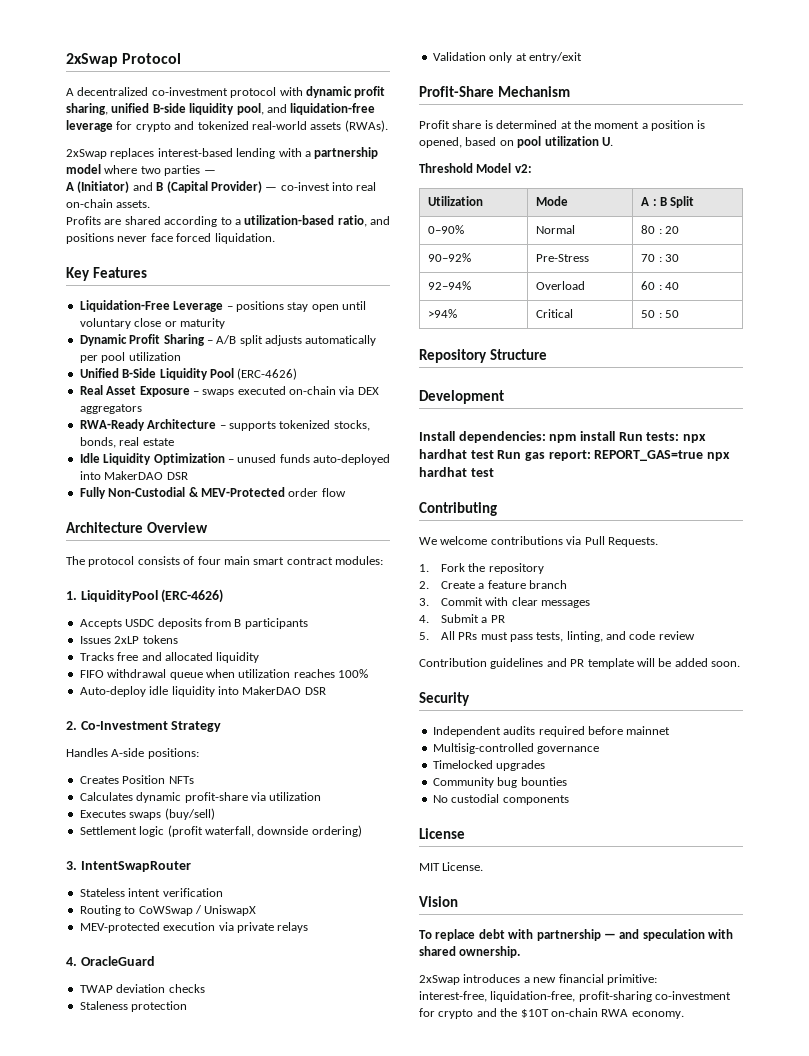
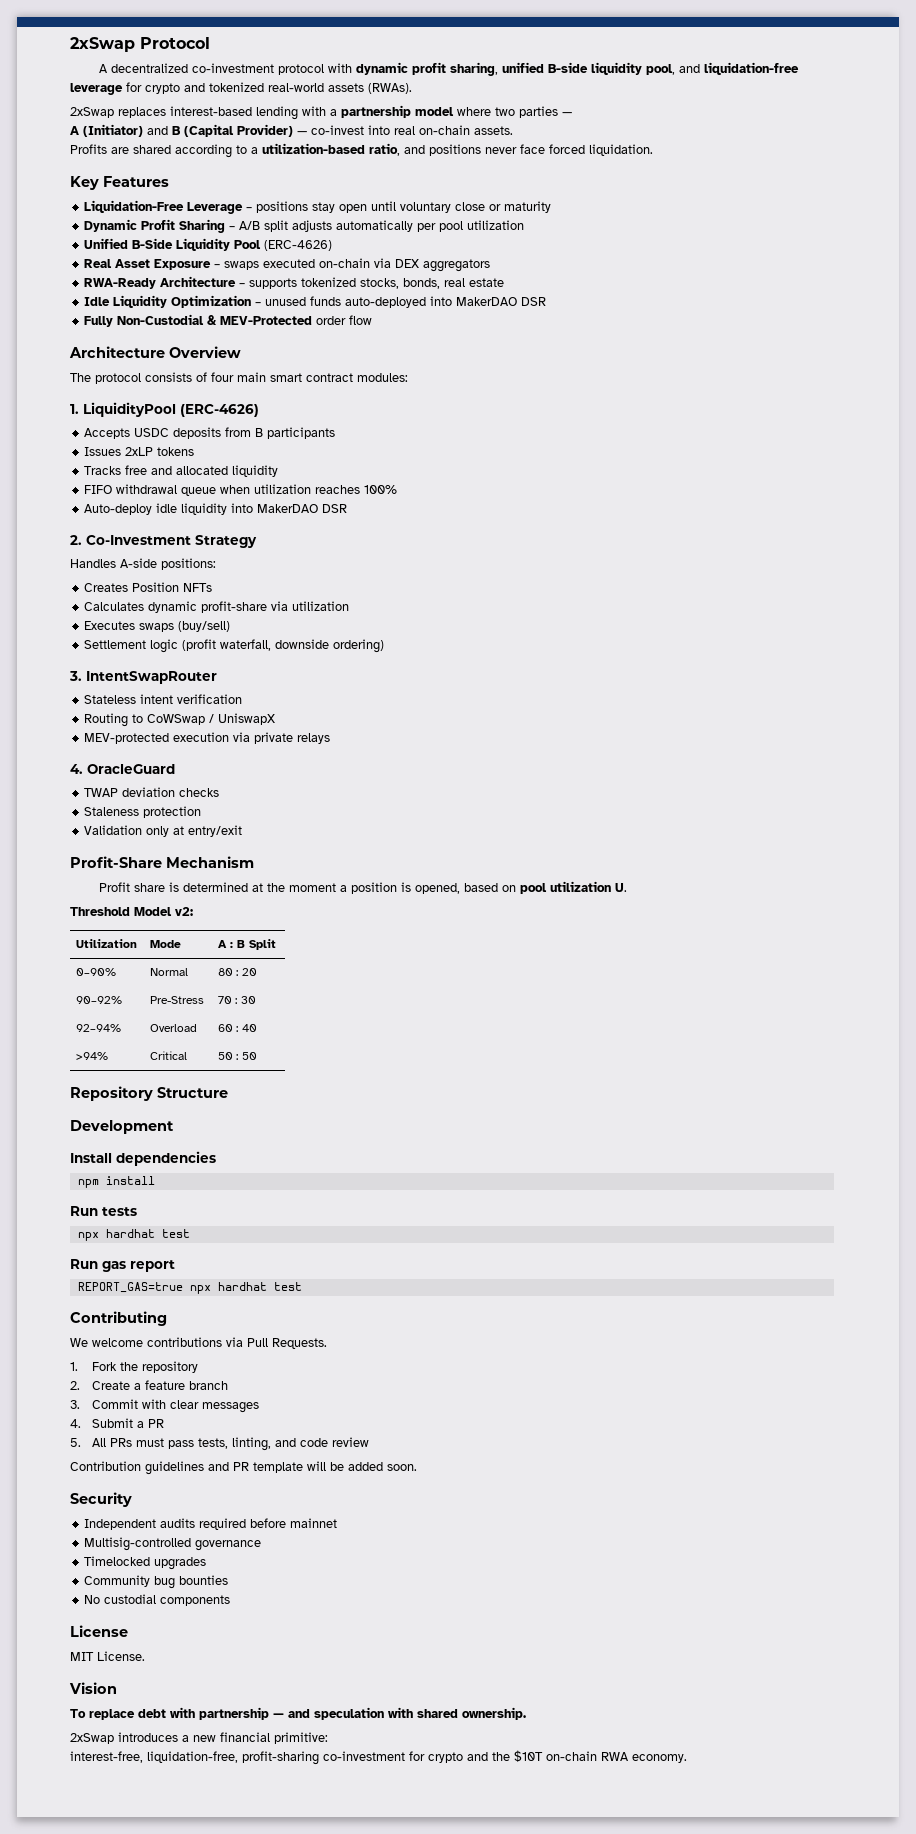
[458,431,546,443] dependencies: -> [116,1151,216,1166] dependencies //
[618,432,706,443] [419,449,494,459] Run tests: npx hardhat test -> [70,1206,137,1216] [77,1229,190,1241] // Run tests // npx hardhat test //
[548,450,591,461] report: -> [130,1260,175,1272] report //

